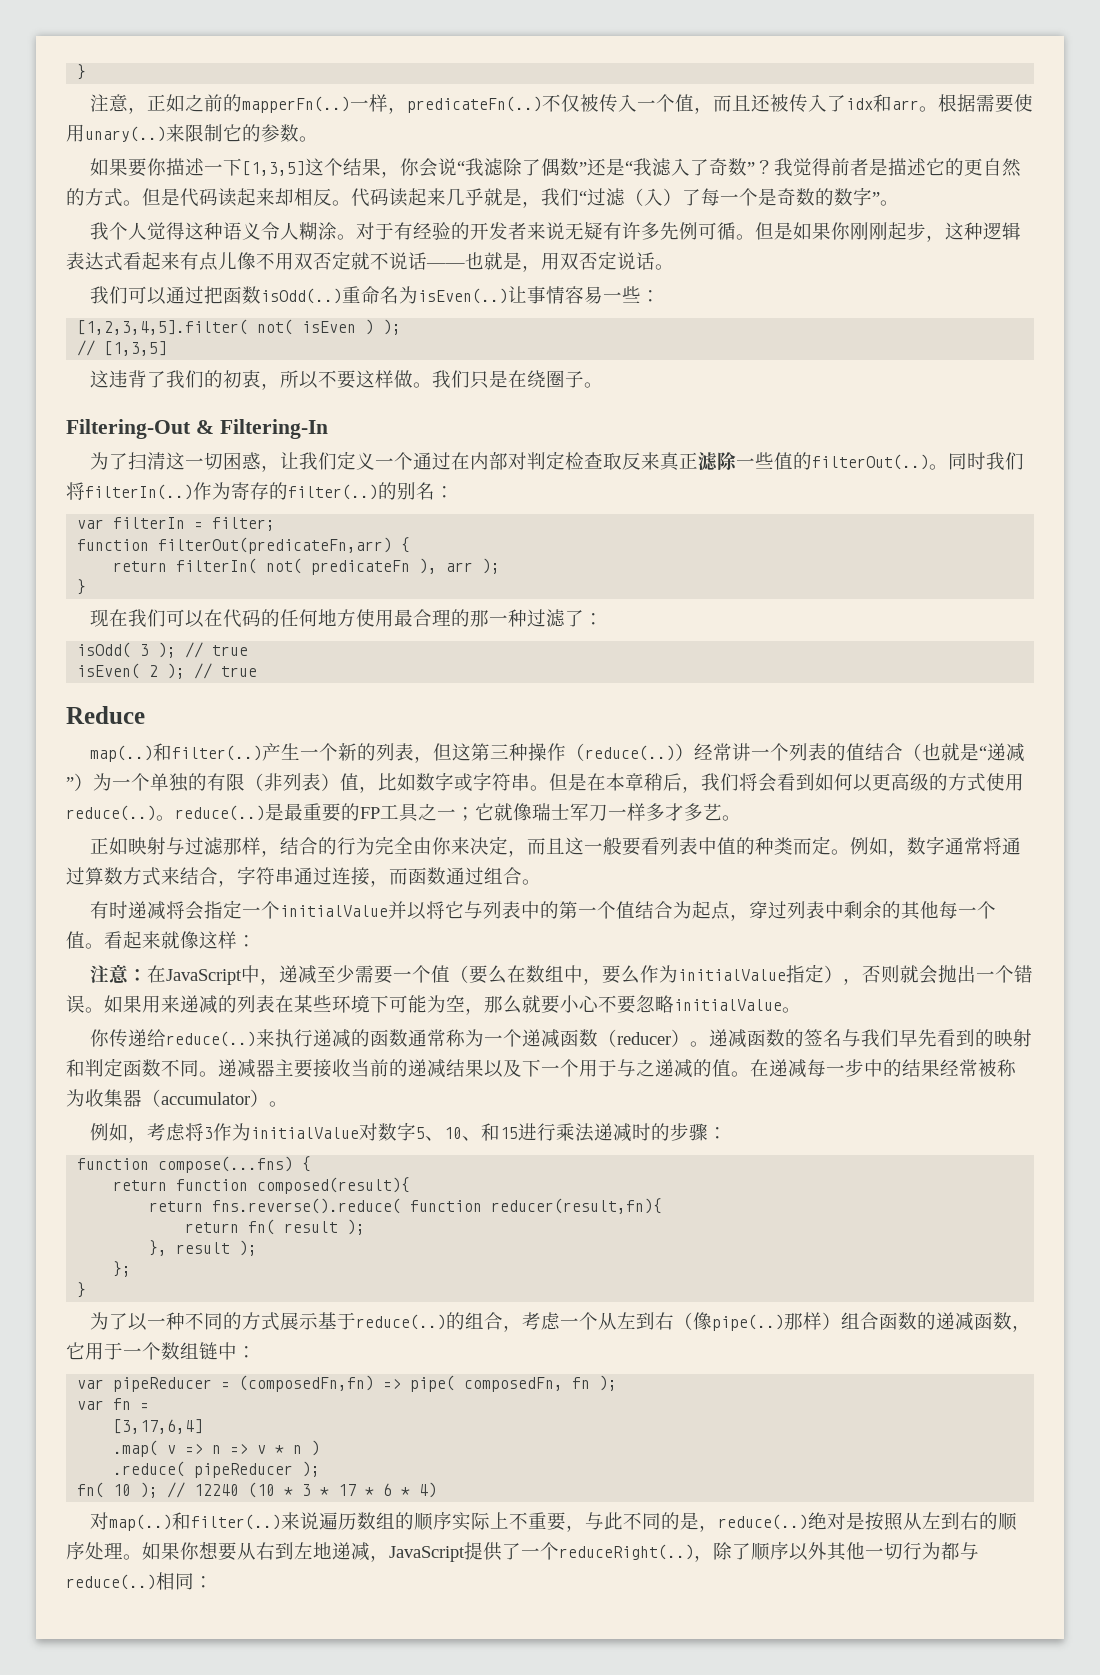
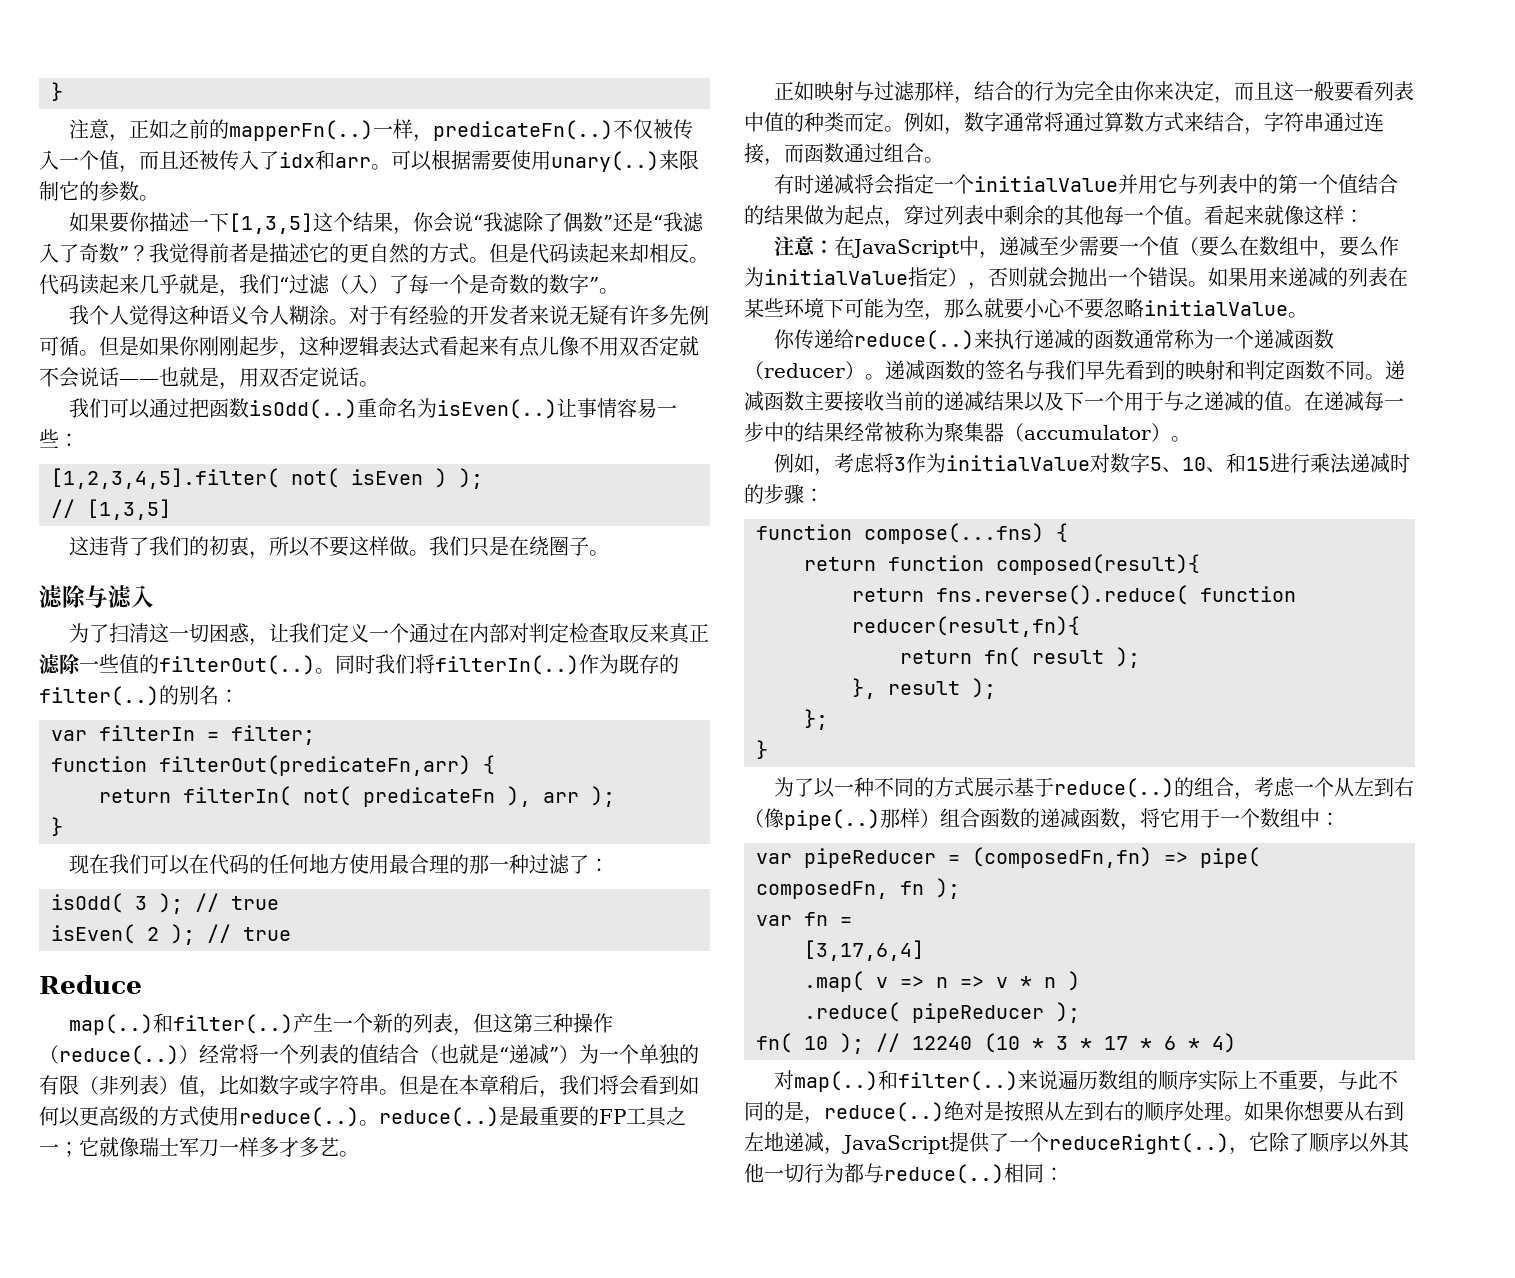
(939, 109) none -> [391,150,432,171] 可以
(389, 261) none -> [59,367,79,388] 会
[66,419,328,439] Filtering-Out & Filtering-In -> [39,585,154,609] 滤除与滤入
[231,482,250,500] 寄 -> [619,654,639,674] 既
[732,743,752,761] 讲 -> [239,1044,259,1064] 将
[407,901,446,920] 以将 -> [1137,175,1158,194] 用
(674, 910) none -> [744,205,824,225] 的结果做
[256,1059,275,1077] 器 -> [764,391,804,411] 函数
[85,1089,104,1107] 收 -> [944,422,964,442] 聚
(1032, 1328) none -> [1140,808,1160,828] 将
[199,1342,218,1360] 链 -> (1300, 817) none
(713, 1558) none -> [1249,1132,1269,1151] 它

